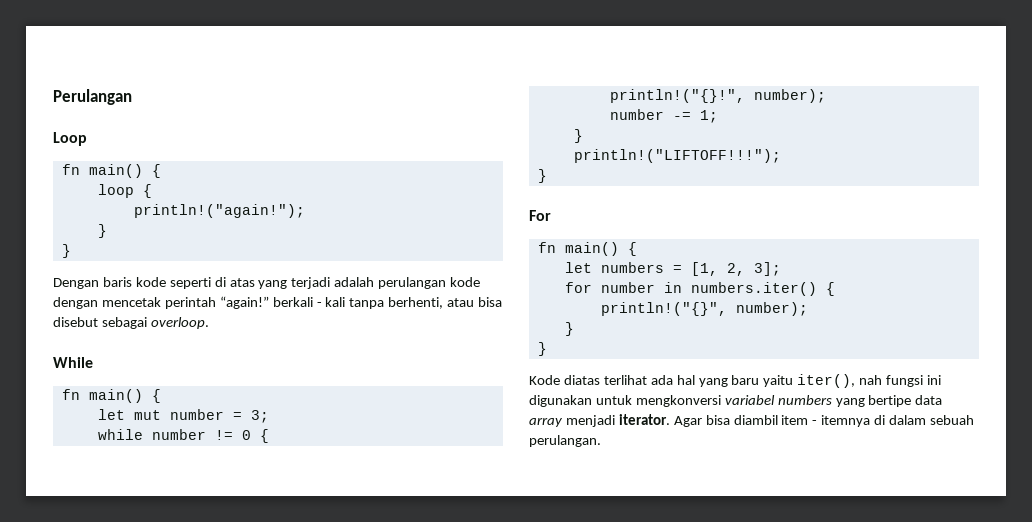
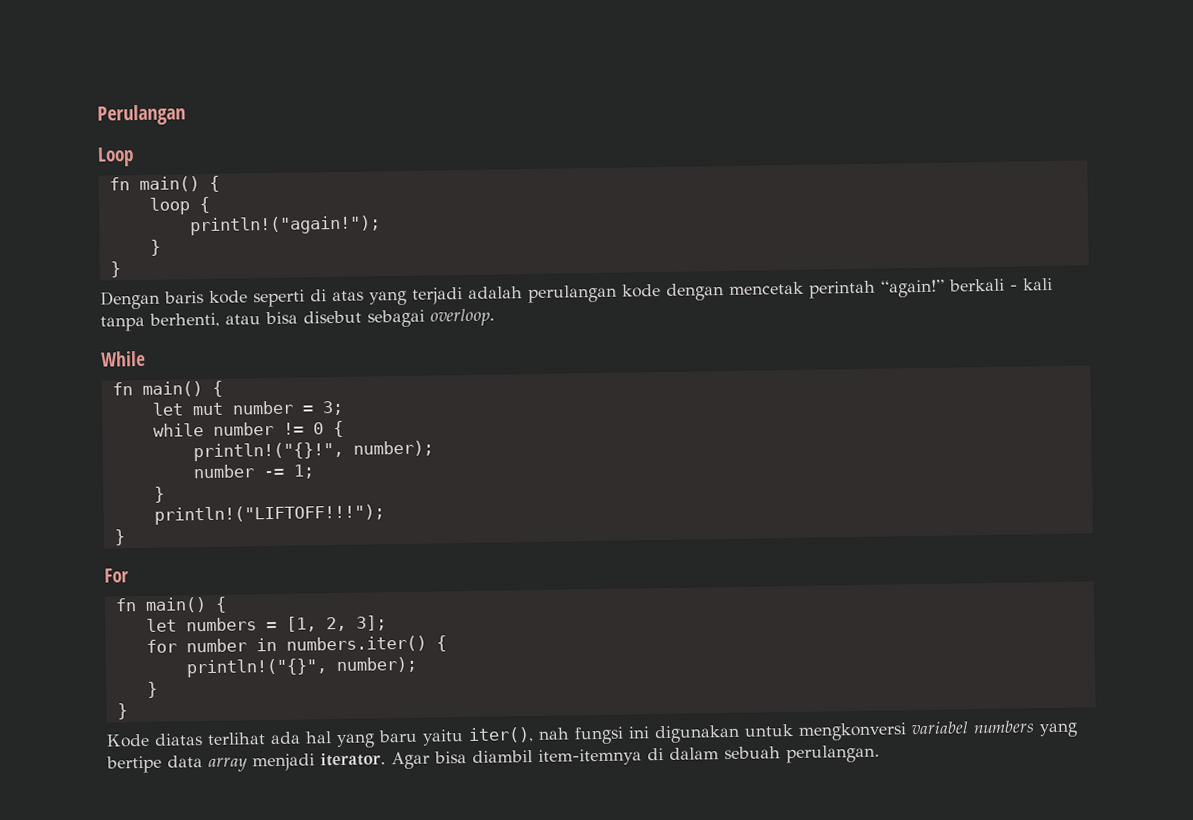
[781,415,871,427] item - itemnya -> [538,748,642,766] item-itemnya

